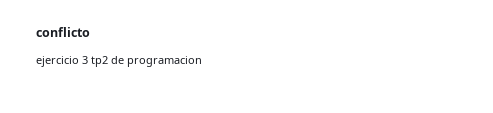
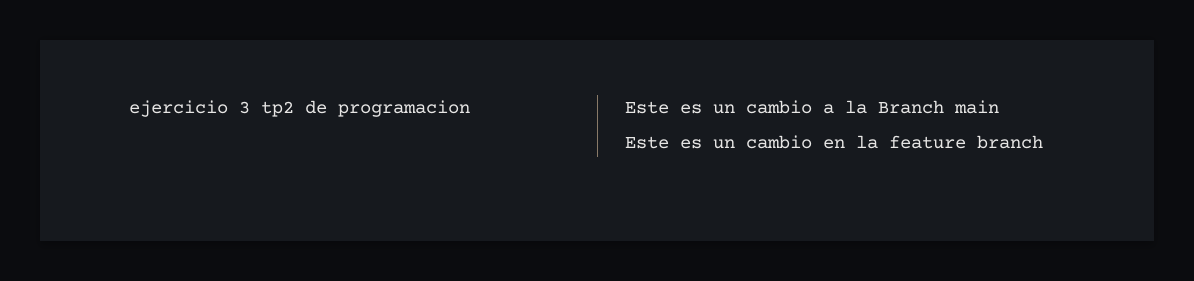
[36,27,90,37] conflicto // -> (129, 108) none
(202, 61) none -> [625,100,999,114] [625,135,1043,149] // Este es un cambio a la Branch main // Este es un cambio en la feature branch

